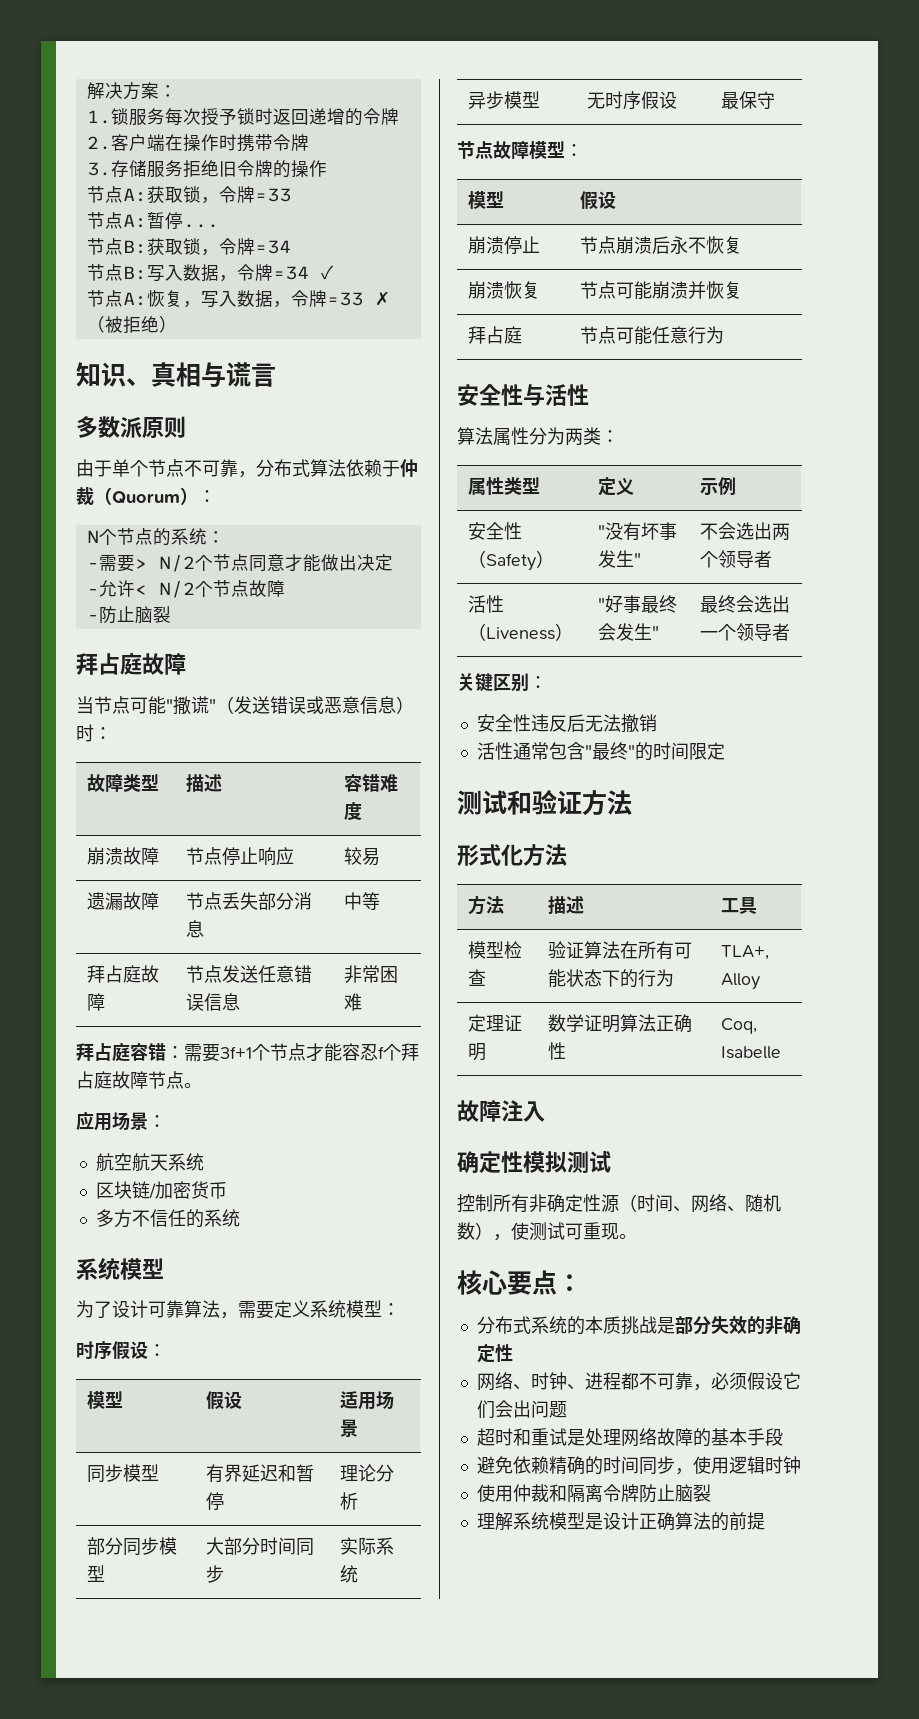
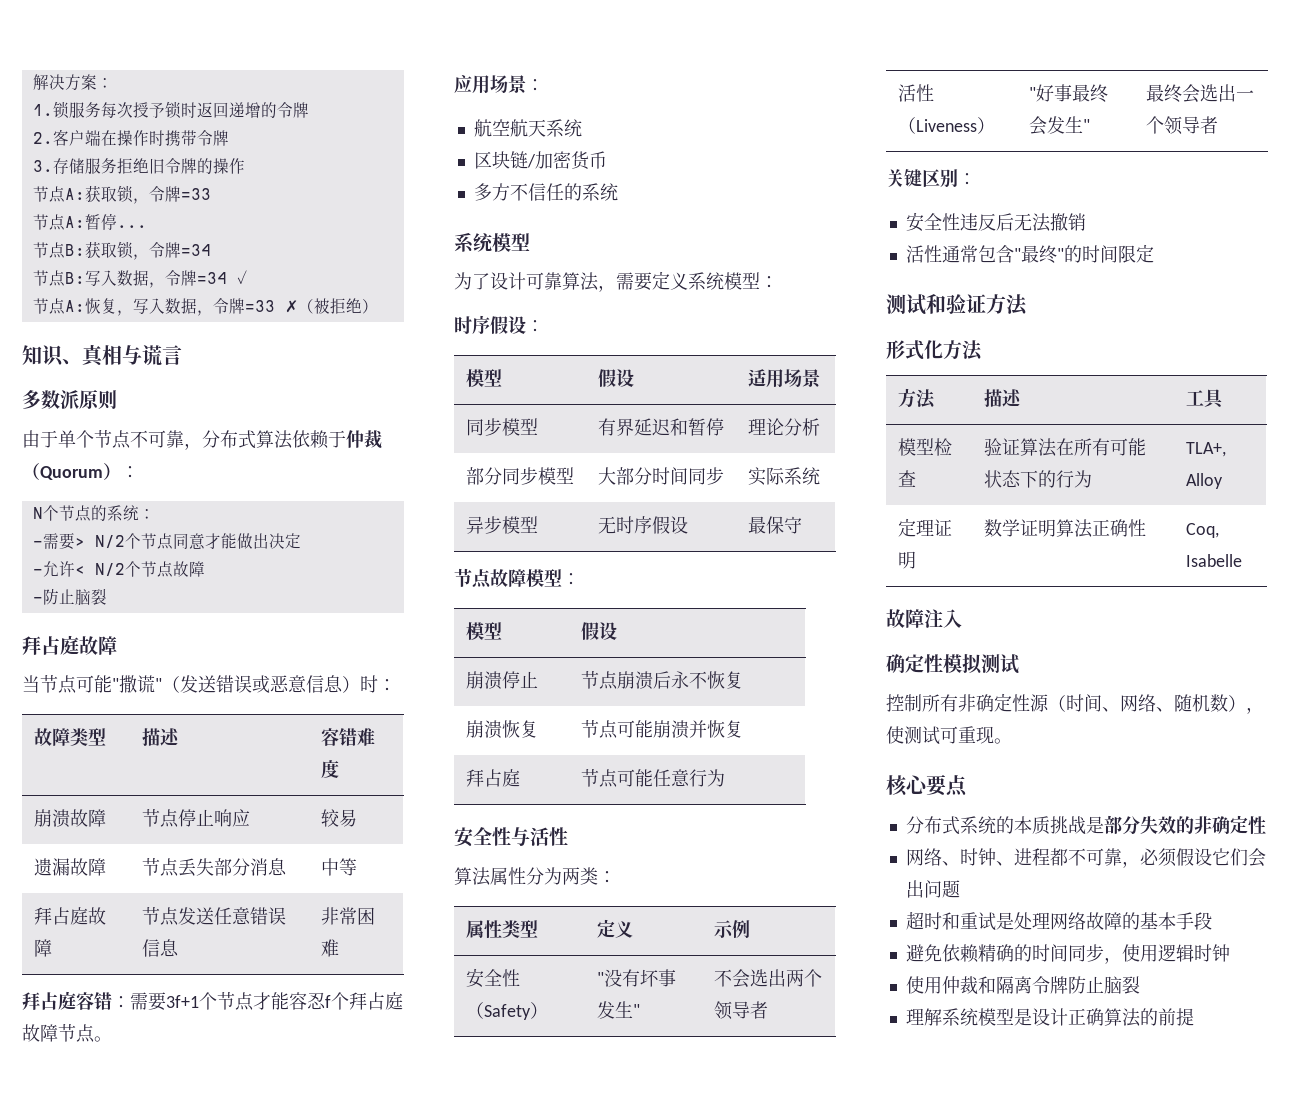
[557,1274,582,1292] ： -> (968, 786) none

